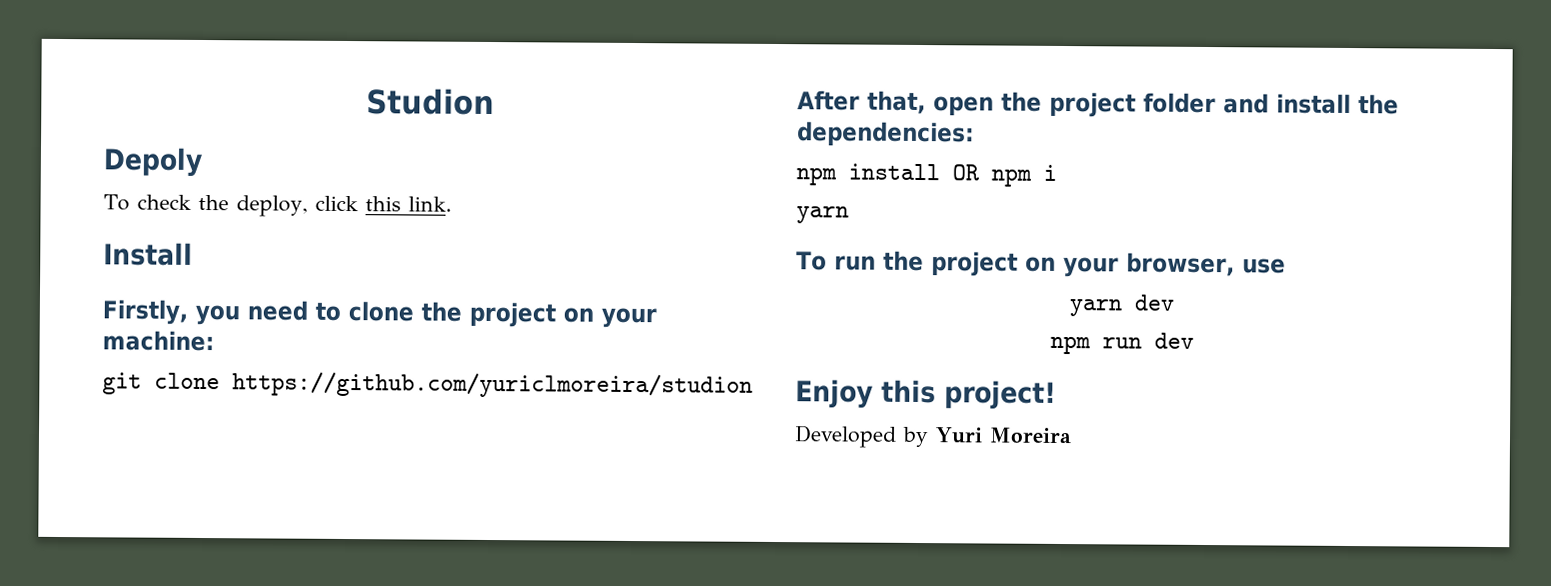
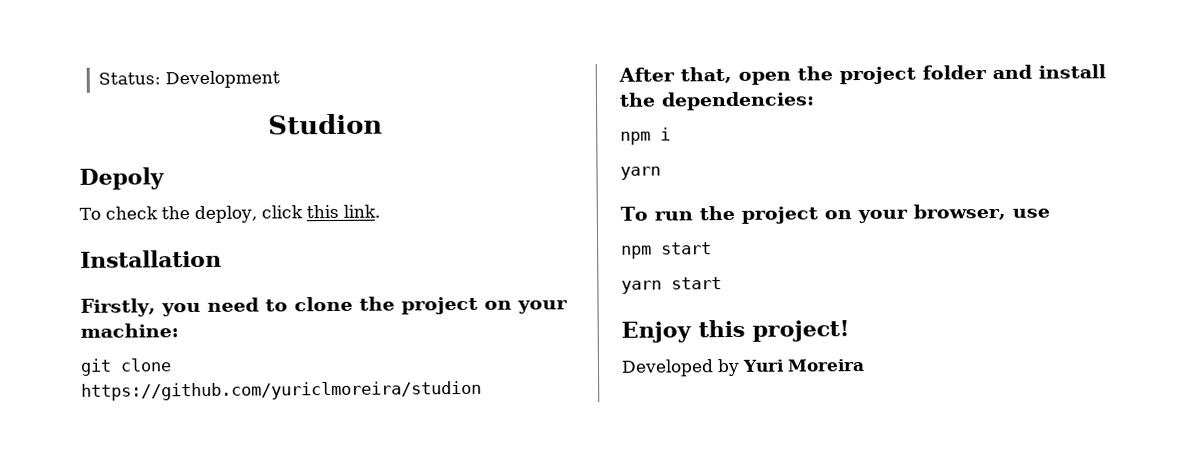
(366, 102) none -> [97,70,280,89] Status: Development //
[103,242,193,266] Install -> [80,249,222,268] Installation
[848,163,1032,187] install OR npm -> (651, 138) none
[1069,294,1174,317] [1049,332,1194,355] // yarn dev // npm run dev -> [621,242,712,259] [621,277,722,294] // npm start // yarn start

